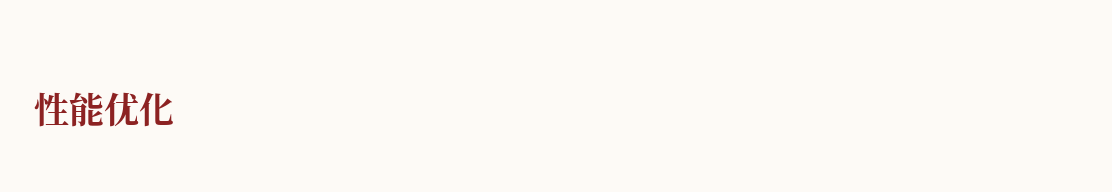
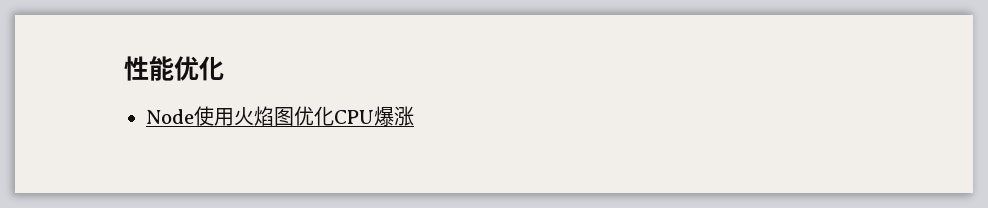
(174, 109) none -> [146,106,414,127] // Node使用火焰图优化CPU爆涨

